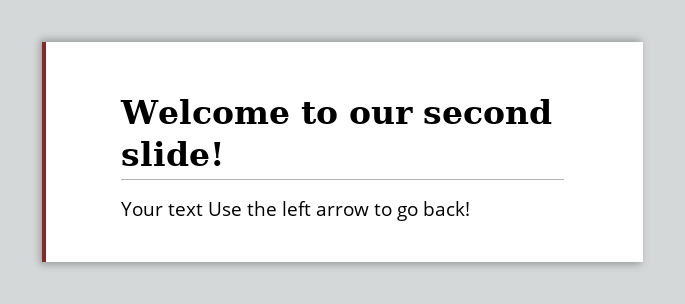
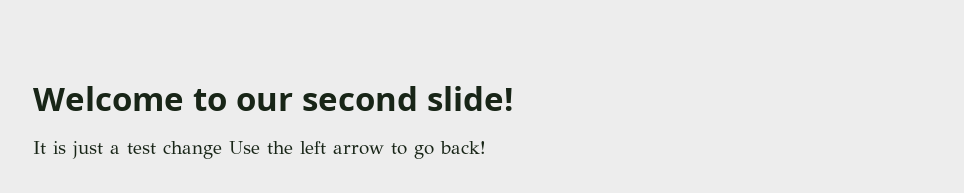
[121,202,203,216] Your text -> [33,141,222,159] It is just a test change

